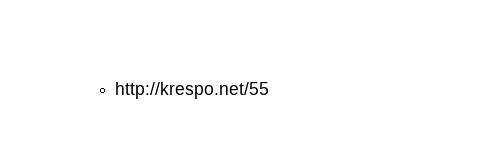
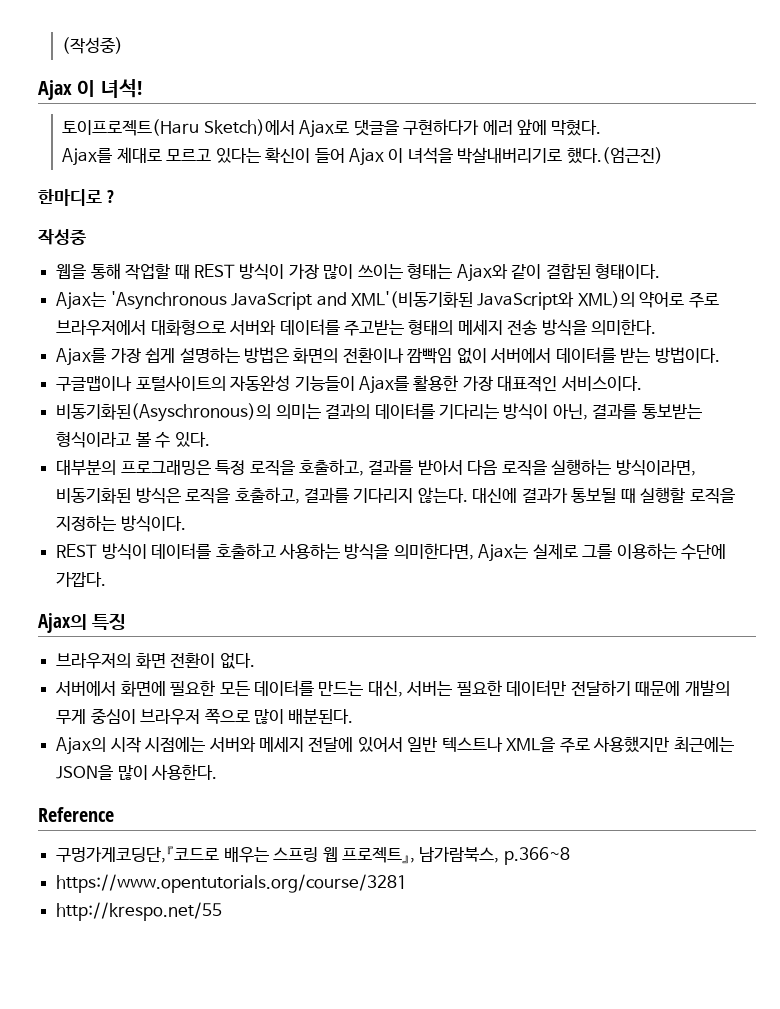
(115, 90) none -> [62,37,124,54] [38,79,142,100] [62,119,602,138] [62,147,663,166] [38,189,114,206] [38,229,86,245] [56,263,661,282] [56,291,719,310] [56,319,657,336] [56,347,720,366] [56,375,642,394] [56,403,702,422] [56,432,210,448] [56,459,696,476] [56,487,735,504] [56,515,186,532] [56,543,727,562] [56,572,107,587] [38,613,126,633] [56,653,255,669] [55,680,730,697] [56,708,354,725] [56,736,734,755] [56,764,218,780] [38,807,114,822] [56,846,570,865] [56,874,408,893] (작성중) // Ajax 이 녀석! // 토이프로젝트(Haru Sketch)에서 Ajax로 댓글을 구현하다가 에러 앞에 막혔다. // Ajax를 제대로 모르고 있다는 확신이 들어 Ajax 이 녀석을 박살내버리기로 했다.(엄근진) // 한마디로 ? // 작성중 // 웹을 통해 작업할 때 REST 방식이 가장 많이 쓰이는 형태는 Ajax와 같이 결합된 형태이다. // Ajax는 'Asynchronous JavaScript and XML'(비동기화된 JavaScript와 XML)의 약어로 주로 브라우저에서 대화형으로 서버와 데이터를 주고받는 형태의 메세지 전송 방식을 의미한다. // Ajax를 가장 쉽게 설명하는 방법은 화면의 전환이나 깜빡임 없이 서버에서 데이터를 받는 방법이다. // 구글맵이나 포털사이트의 자동완성 기능들이 Ajax를 활용한 가장 대표적인 서비스이다. // 비동기화된(Asyschronous)의 의미는 결과의 데이터를 기다리는 방식이 아닌, 결과를 통보받는 형식이라고 볼 수 있다. // 대부분의 프로그래밍은 특정 로직을 호출하고, 결과를 받아서 다음 로직을 실행하는 방식이라면, 비동기화된 방식은 로직을 호출하고, 결과를 기다리지 않는다. 대신에 결과가 통보될 때 실행할 로직을 지정하는 방식이다. // REST 방식이 데이터를 호출하고 사용하는 방식을 의미한다면, Ajax는 실제로 그를 이용하는 수단에 가깝다. // Ajax의 특징 // 브라우저의 화면 전환이 없다. // 서버에서 화면에 필요한 모든 데이터를 만드는 대신, 서버는 필요한 데이터만 전달하기 때문에 개발의 무게 중심이 브라우저 쪽으로 많이 배분된다. // Ajax의 시작 시점에는 서버와 메세지 전달에 있어서 일반 텍스트나 XML을 주로 사용했지만 최근에는 JSON을 많이 사용한다. // Reference // 구멍가게코딩단,『코드로 배우는 스프링 웹 프로젝트』, 남가람북스, p.366~8 // https://www.opentutorials.org/course/3281 //

